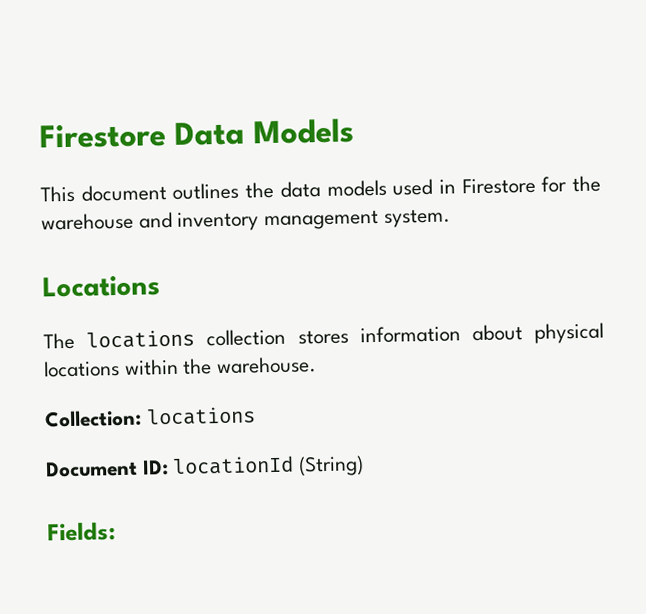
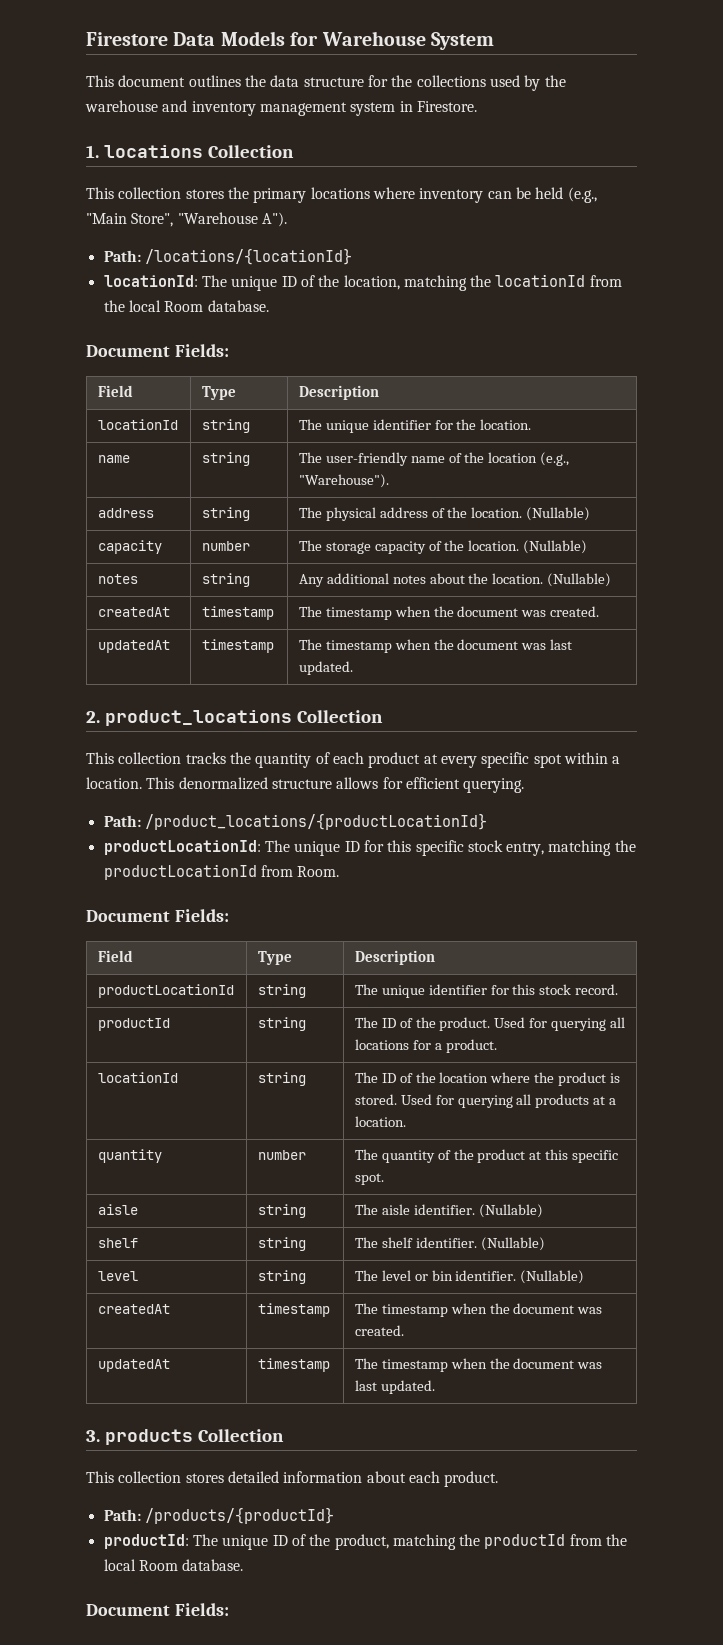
(354, 131) none -> [290,31,494,50] for Warehouse System
[326,176,568,197] models used in Firestore for -> [303,75,541,91] structure for the collections used by
[383,208,451,228] [42,275,160,298] [43,322,604,350] [44,356,318,378] [44,406,256,428] [45,455,365,478] system. // Locations // The locations collection stores information about physical locations within the warehouse. // Collection: locations // Document ID: locationId (String) // -> [350,101,477,116] [86,145,294,158] [86,187,597,203] [86,212,287,227] [103,248,352,265] [103,274,622,291] [103,300,269,312] [86,344,229,357] [97,385,133,397] [201,386,236,400] [298,385,379,400] [97,419,178,430] [201,419,250,433] [298,419,532,433] [97,455,130,463] [201,452,250,466] [298,452,570,466] [298,474,389,488] [97,508,154,518] [201,507,250,521] [298,507,591,521] [97,540,162,554] [201,541,250,551] [298,540,588,554] [97,574,138,584] [201,573,250,587] [298,573,612,587] [97,607,170,617] [201,606,274,620] [298,606,600,620] [97,640,170,653] [201,639,274,653] [298,639,573,653] [298,661,353,675] [86,710,383,726] [86,752,621,768] [86,777,525,793] [103,813,487,830] [103,840,636,856] [103,864,340,880] [86,909,229,922] [97,950,133,962] [257,951,292,965] [354,950,435,965] [97,984,234,998] [257,984,306,998] [354,984,619,998] [97,1018,170,1031] [257,1017,306,1031] [354,1017,626,1031] [354,1039,497,1053] [97,1072,178,1083] [257,1072,306,1086] [354,1072,621,1086] [354,1094,617,1108] [354,1116,406,1127] [97,1149,162,1163] [257,1150,306,1160] [354,1149,619,1163] [354,1173,384,1185] [97,1204,138,1215] [257,1204,306,1218] [354,1204,543,1218] [97,1238,138,1248] [257,1237,306,1251] [354,1237,545,1251] [97,1271,138,1281] [257,1270,306,1284] [354,1270,585,1284] [97,1304,170,1314] [257,1303,330,1317] [354,1303,603,1317] [354,1325,404,1336] [97,1359,170,1372] [257,1358,330,1372] [354,1358,603,1372] [354,1380,435,1394] [86,1429,284,1445] [86,1471,499,1487] [103,1507,334,1524] [103,1534,628,1550] [103,1559,244,1571] [86,1604,170,1616] system in Firestore. // 1. locations Collection // This collection stores the primary locations where inventory can be held (e.g., "Main Store", "Warehouse A"). // Path: /locations/{locationId} // locationId: The unique ID of the location, matching the locationId from the local Room database. // Document Fields: // Field | Type | Description // locationId | string | The unique identifier for the location. // name | string | The user-friendly name of the location (e.g., "Warehouse"). // address | string | The physical address of the location. (Nullable) // capacity | number | The storage capacity of the location. (Nullable) // notes | string | Any additional notes about the location. (Nullable) // createdAt | timestamp | The timestamp when the document was created. // updatedAt | timestamp | The timestamp when the document was last updated. // 2. product_locations Collection // This collection tracks the quantity of each product at every specific spot within a location. This denormalized structure allows for efficient querying. // Path: /product_locations/{productLocationId} // productLocationId: The unique ID for this specific stock entry, matching the productLocationId from Room. // Document Fields: // Field | Type | Description // productLocationId | string | The unique identifier for this stock record. // productId | string | The ID of the product. Used for querying all locations for a product. // locationId | string | The ID of the location where the product is stored. Used for querying all products at a location. // quantity | number | The quantity of the product at this specific spot. // aisle | string | The aisle identifier. (Nullable) // shelf | string | The shelf identifier. (Nullable) // level | string | The level or bin identifier. (Nullable) // createdAt | timestamp | The timestamp when the document was created. // updatedAt | timestamp | The timestamp when the document was last updated. // 3. products Collection // This collection stores detailed information about each product. // Path: /products/{productId} // productId: The unique ID of the product, matching the productId from the local Room database. // Document

